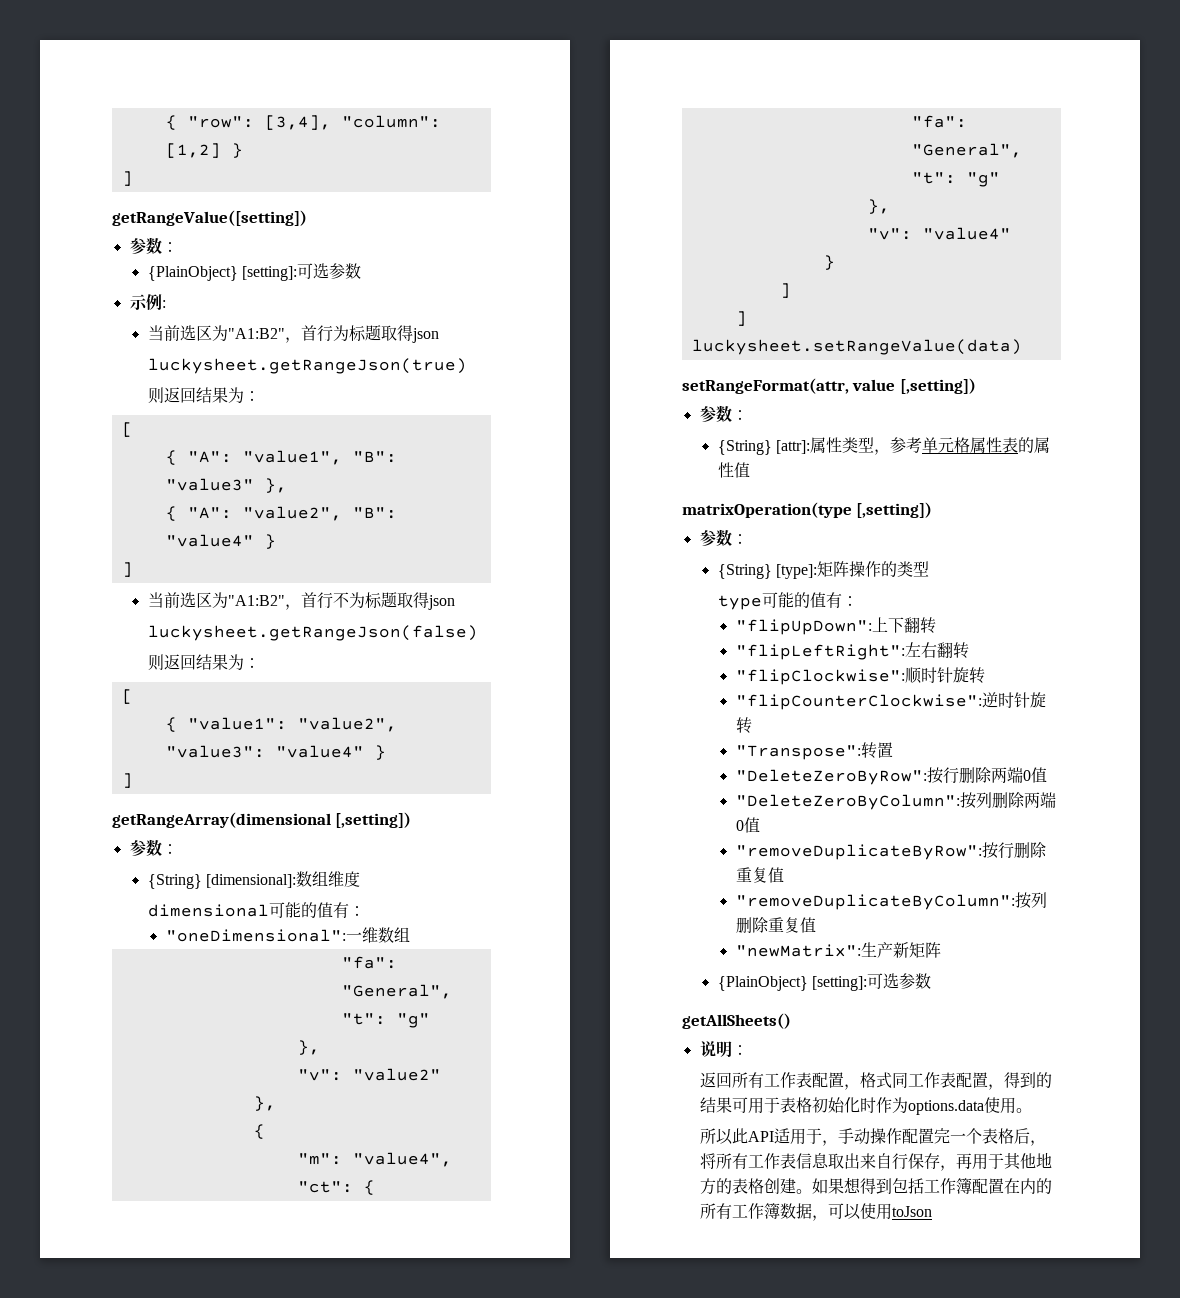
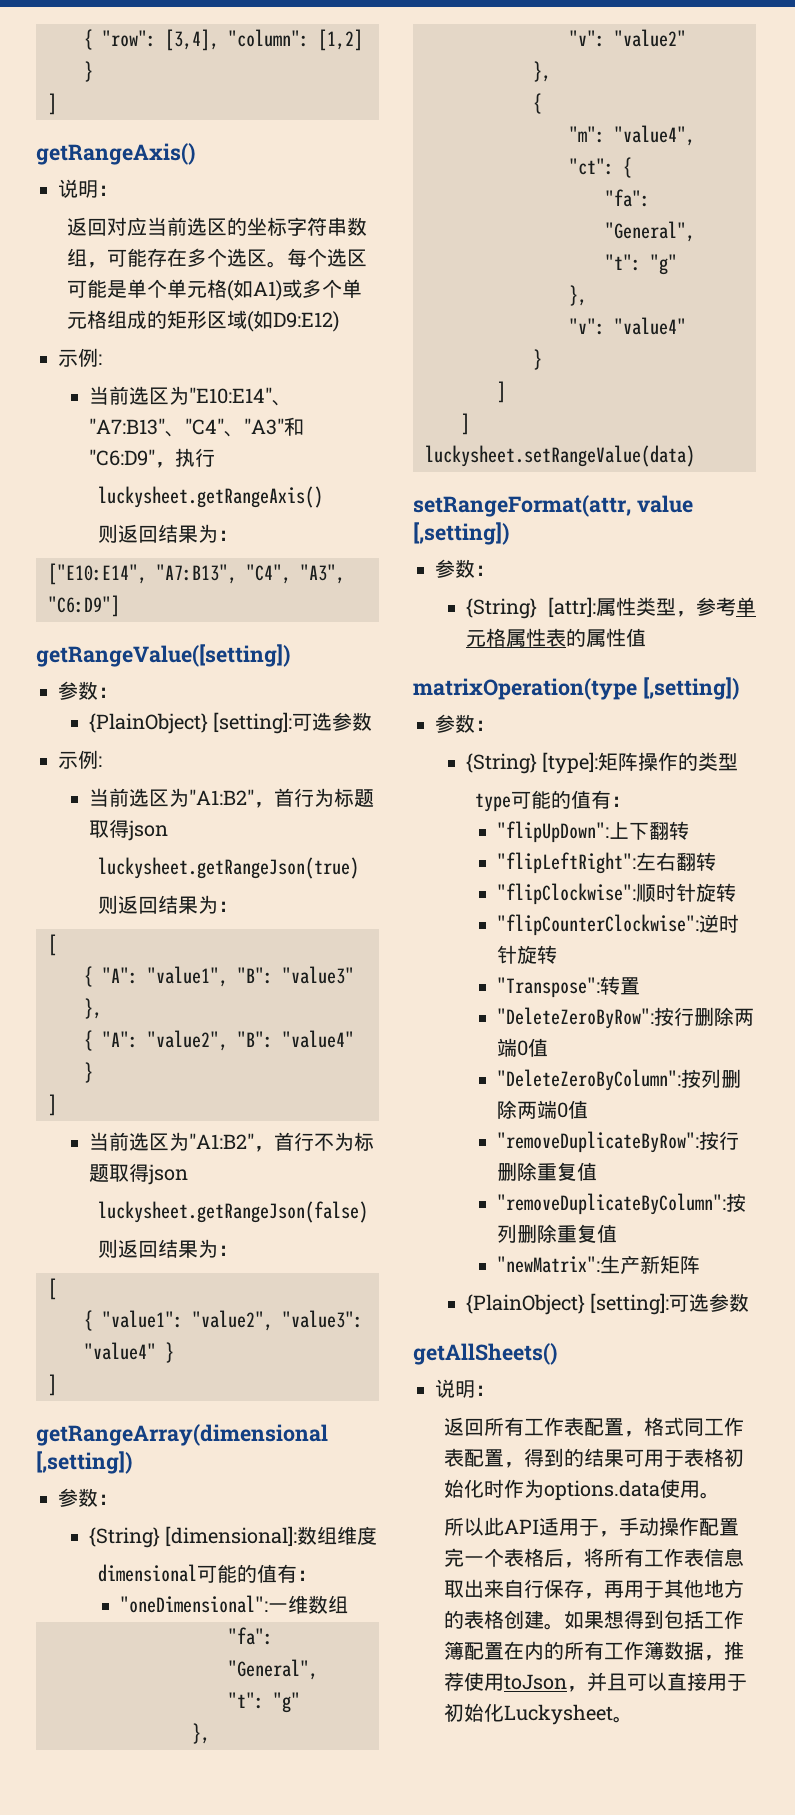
(133, 178) none -> [36,143,195,165] [58,179,118,198] [66,217,367,236] [66,248,367,268] [66,279,362,301] [66,310,339,332] [58,348,102,367] [88,386,292,406] [88,417,304,437] [88,448,215,468] [97,486,323,508] [97,524,238,543] [48,563,345,585] [48,595,120,617] // getRangeAxis() // 说明： // 返回对应当前选区的坐标字符串数组，可能存在多个选区。每个选区可能是单个单元格(如A1)或多个单元格组成的矩形区域(如D9:E12) // 示例: // 当前选区为"E10:E14"、"A7:B13"、"C4"、"A3"和"C6:D9"，执行 // luckysheet.getRangeAxis() // 则返回结果为： // ["E10:E14", "A7:B13", "C4", "A3", "C6:D9"]
[828,1203,862,1220] 可以 -> [723,1641,744,1660] [443,1672,464,1691] 推荐
(933, 1211) none -> [566,1672,747,1692] [443,1703,633,1725] ，并且可以直接用于初始化Luckysheet。

